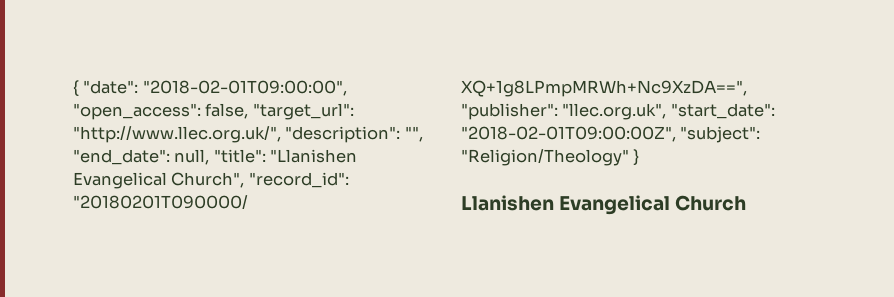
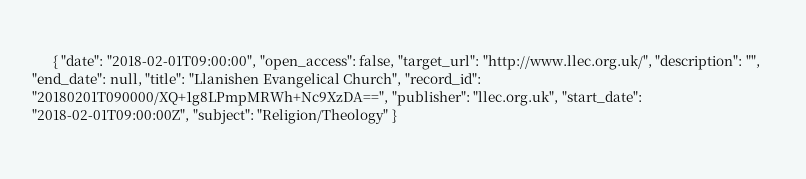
[461,195,747,215] // Llanishen Evangelical Church -> (397, 116) none

